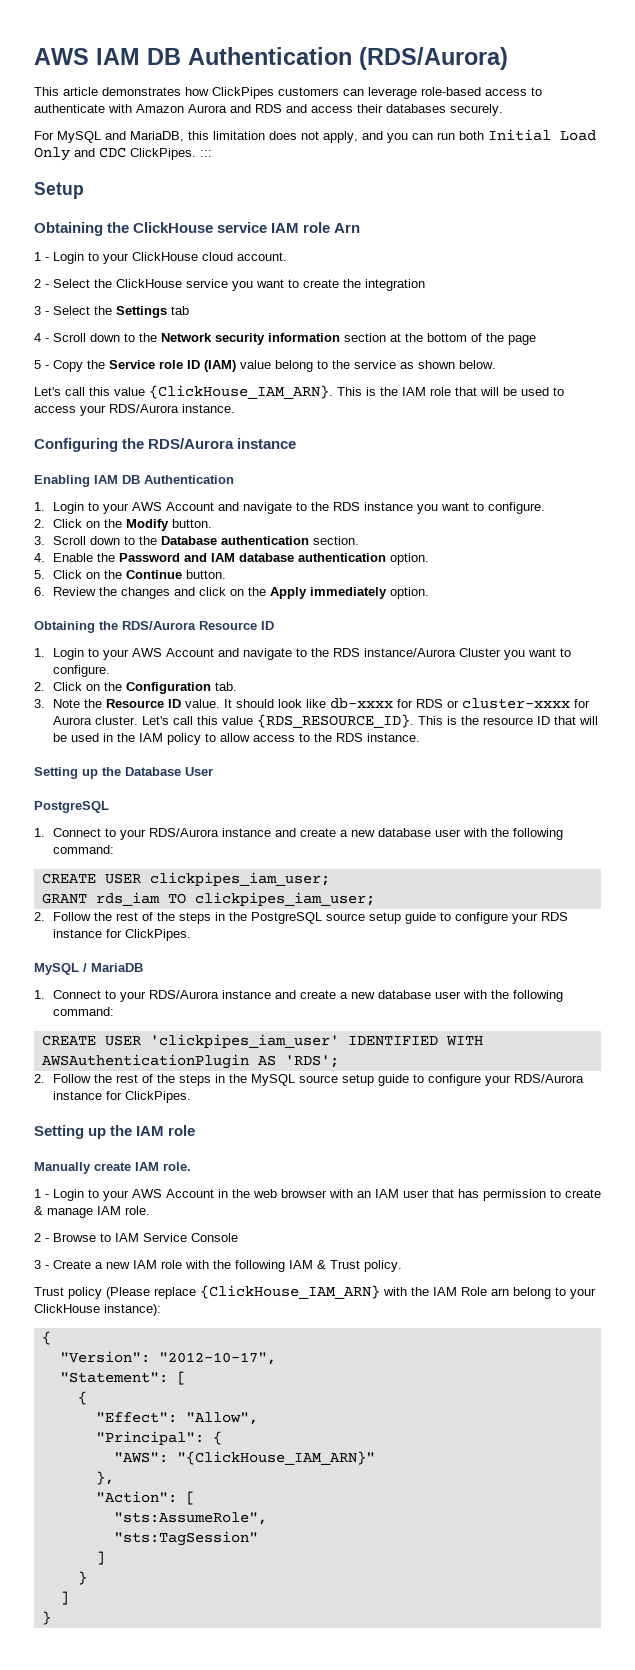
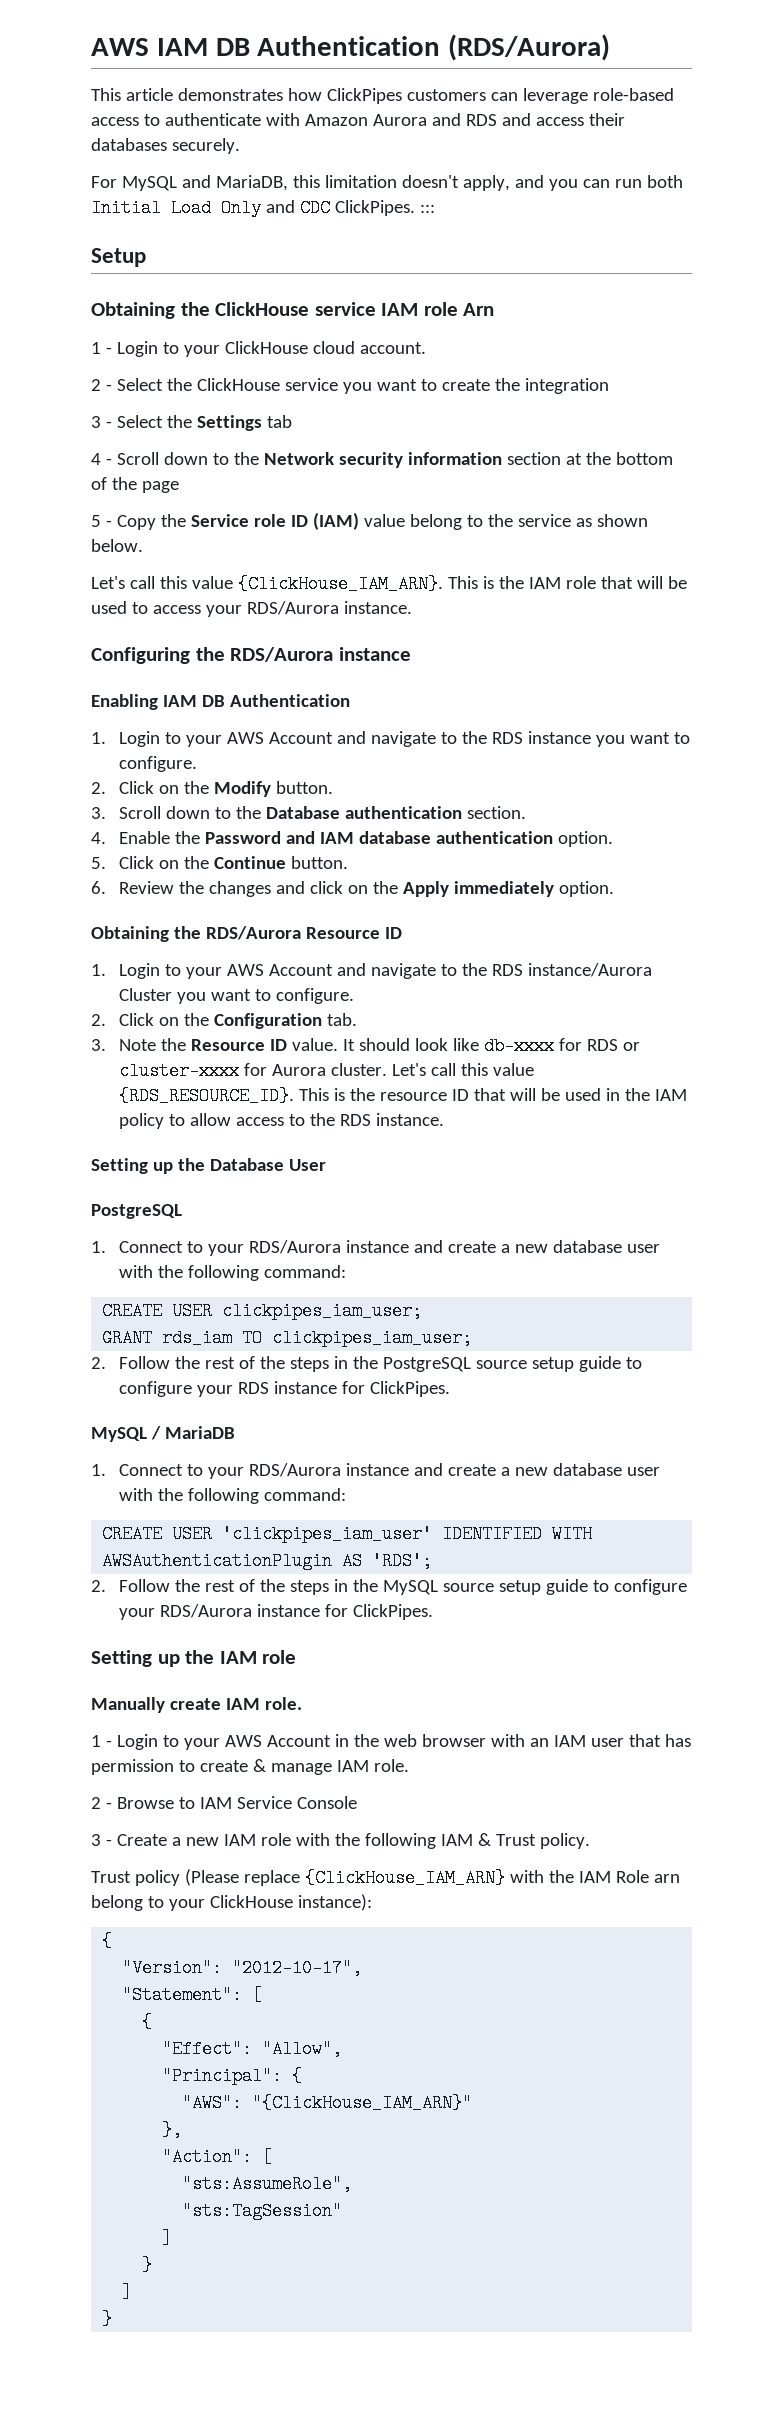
[269,131,319,140] does not -> [401,175,459,188] doesn't

